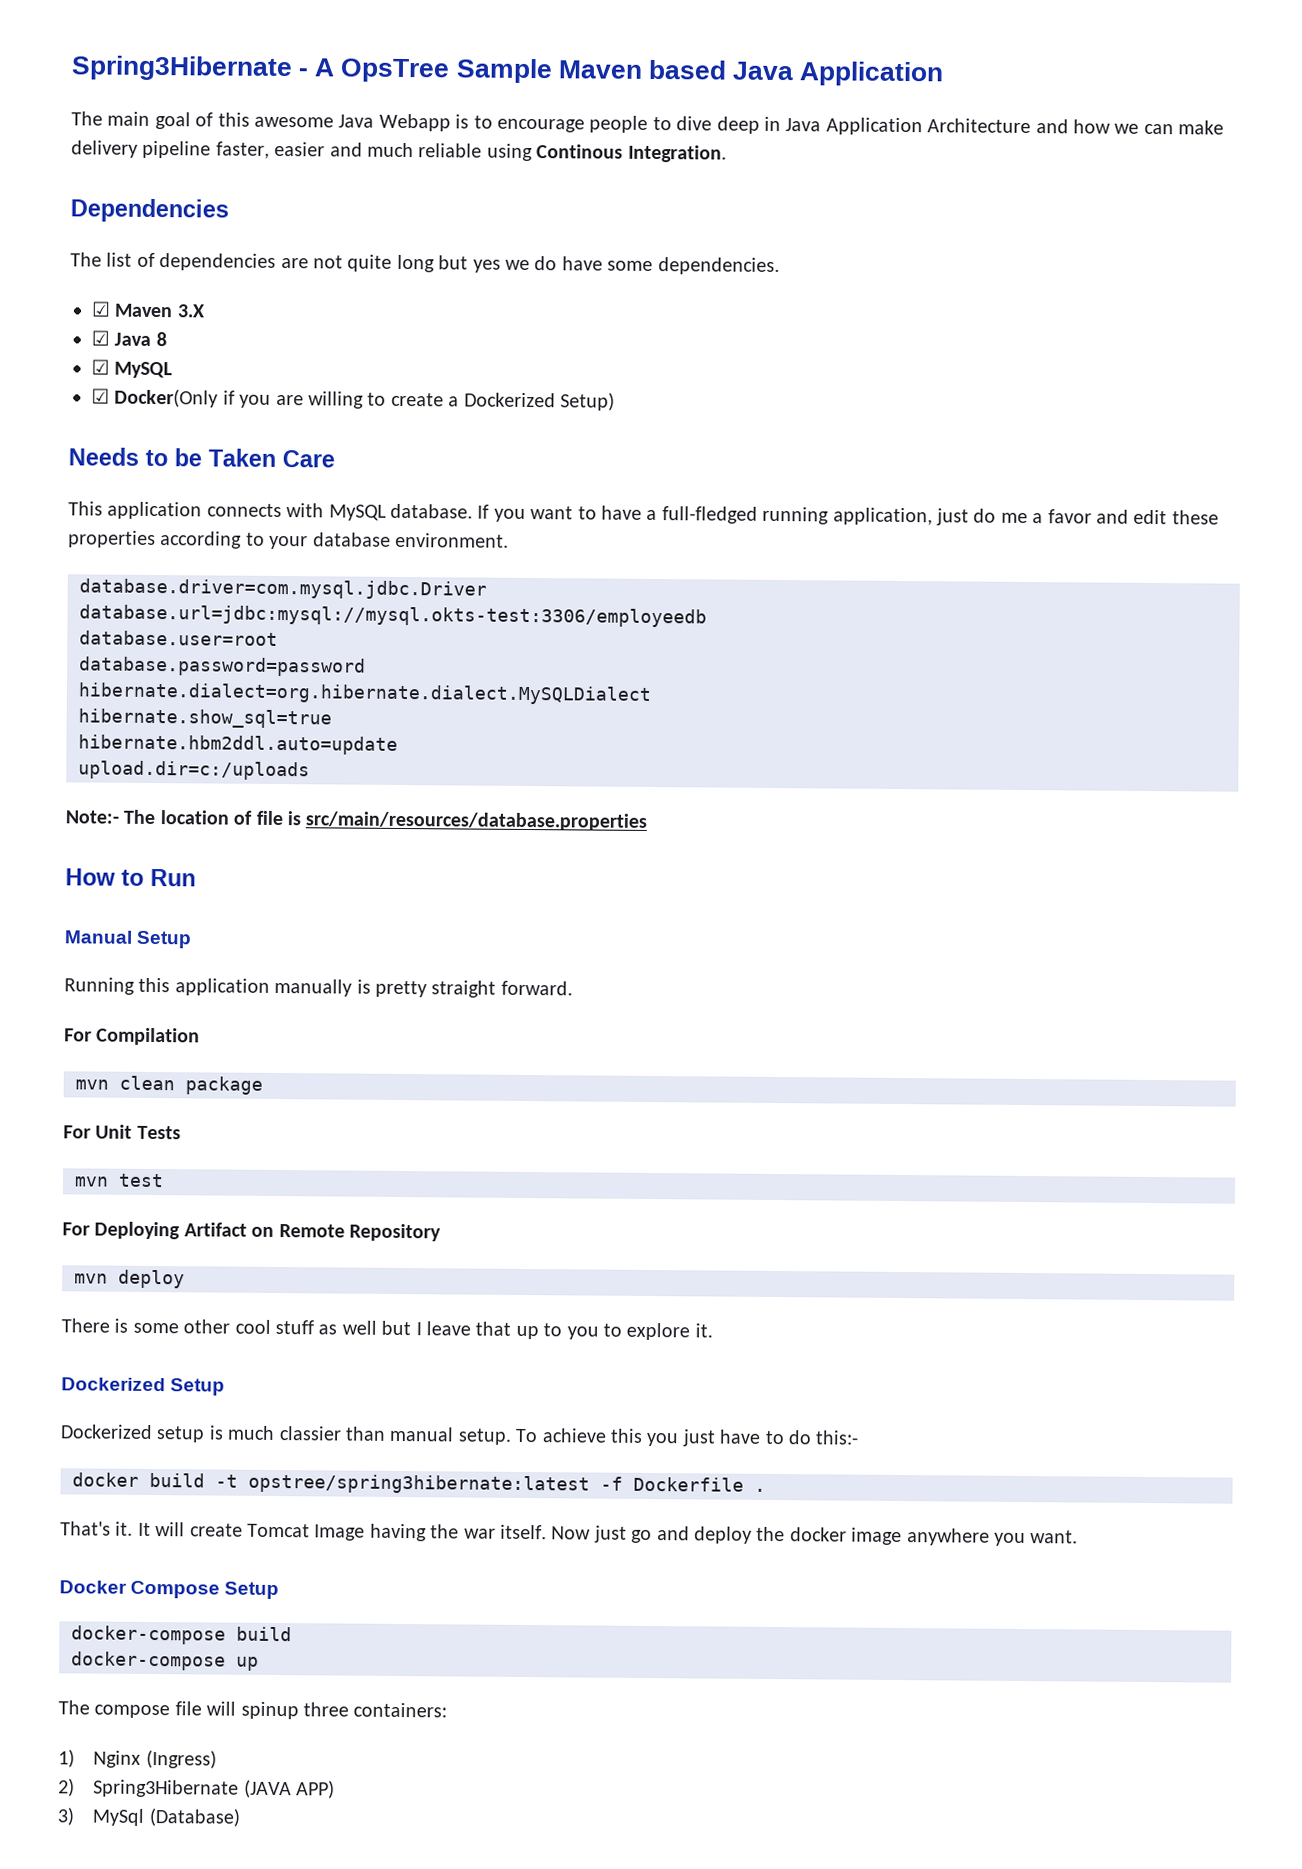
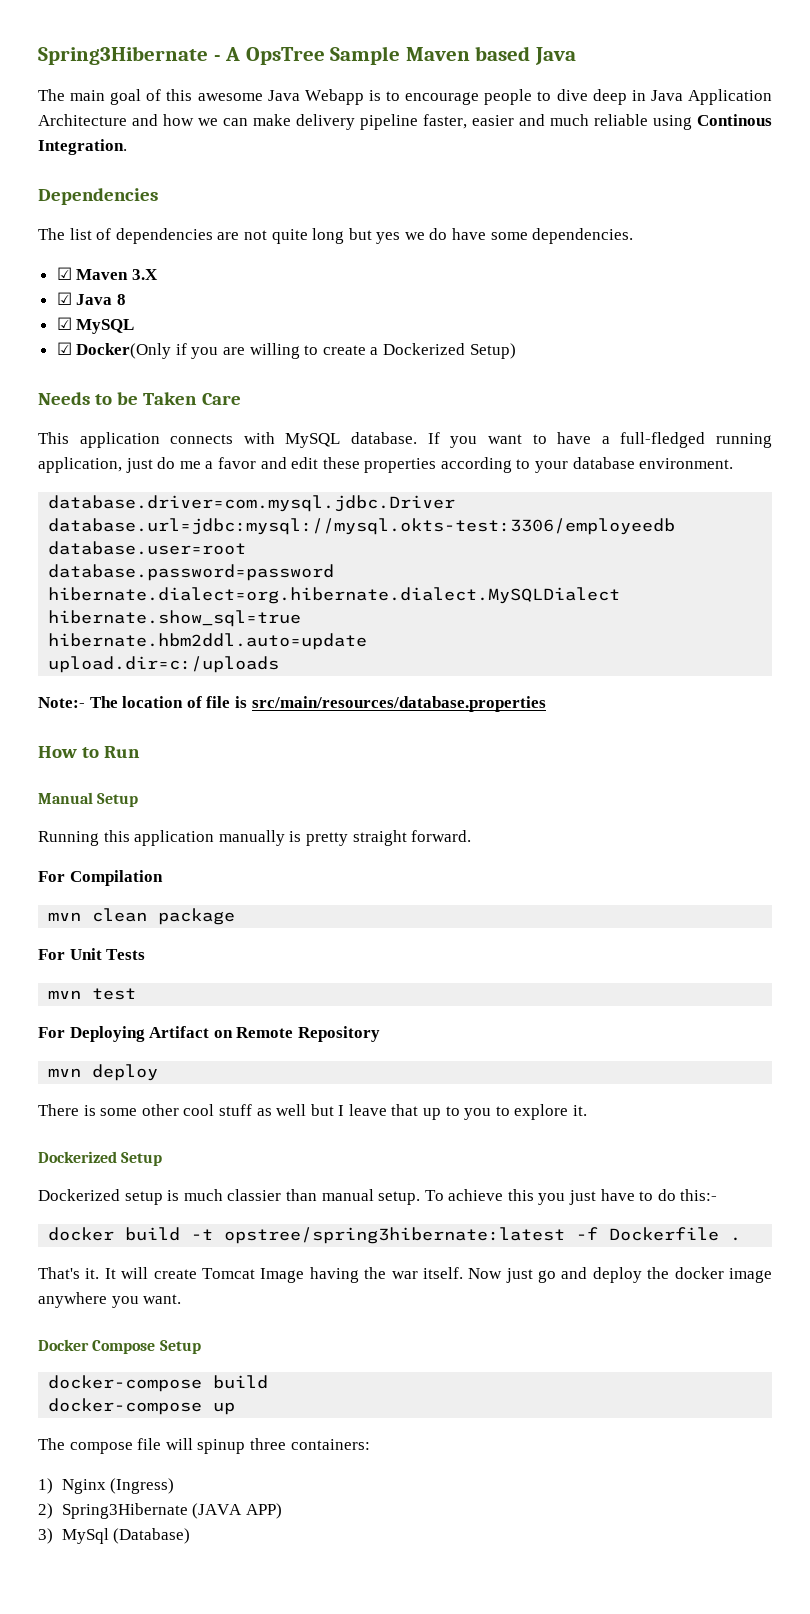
[799,61,945,87] Application -> (576, 56) none

